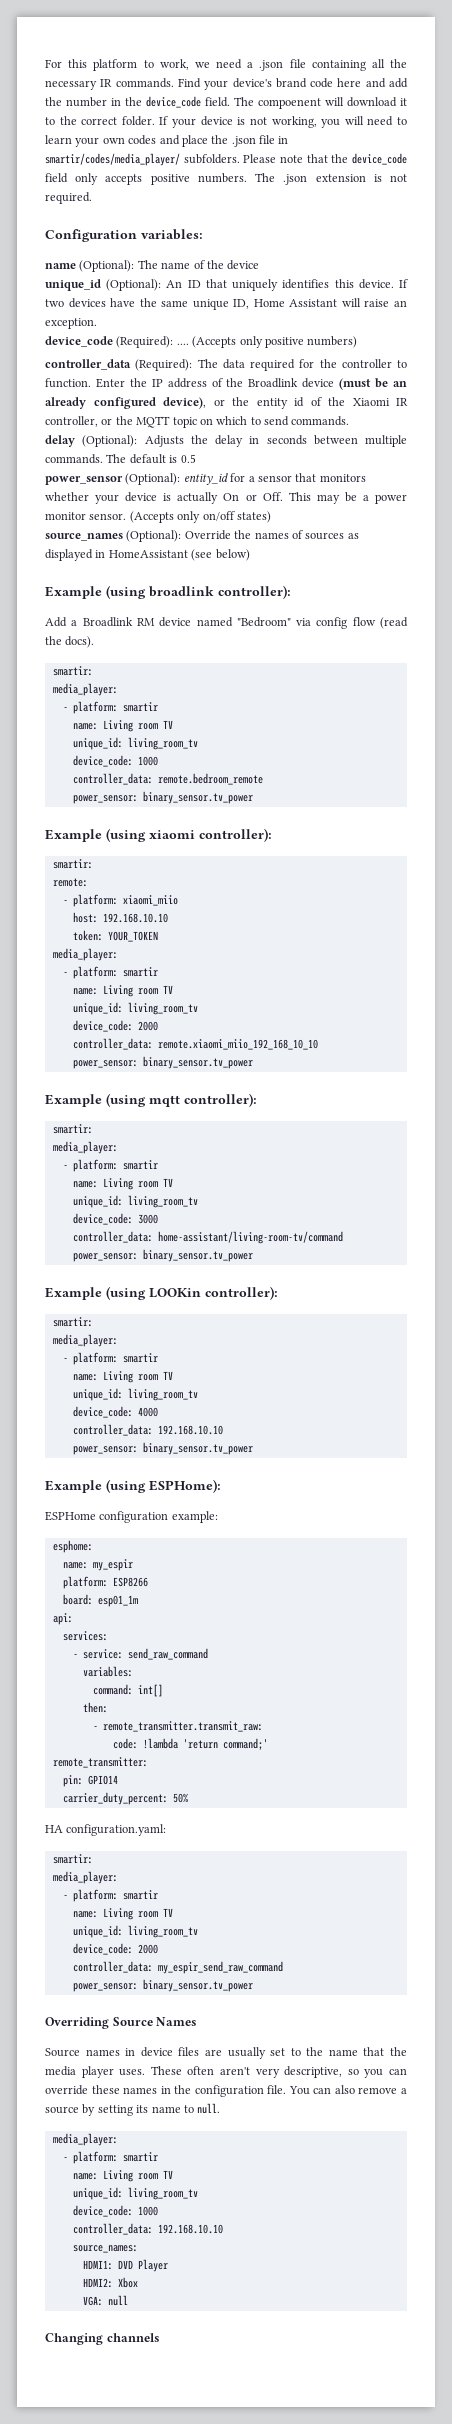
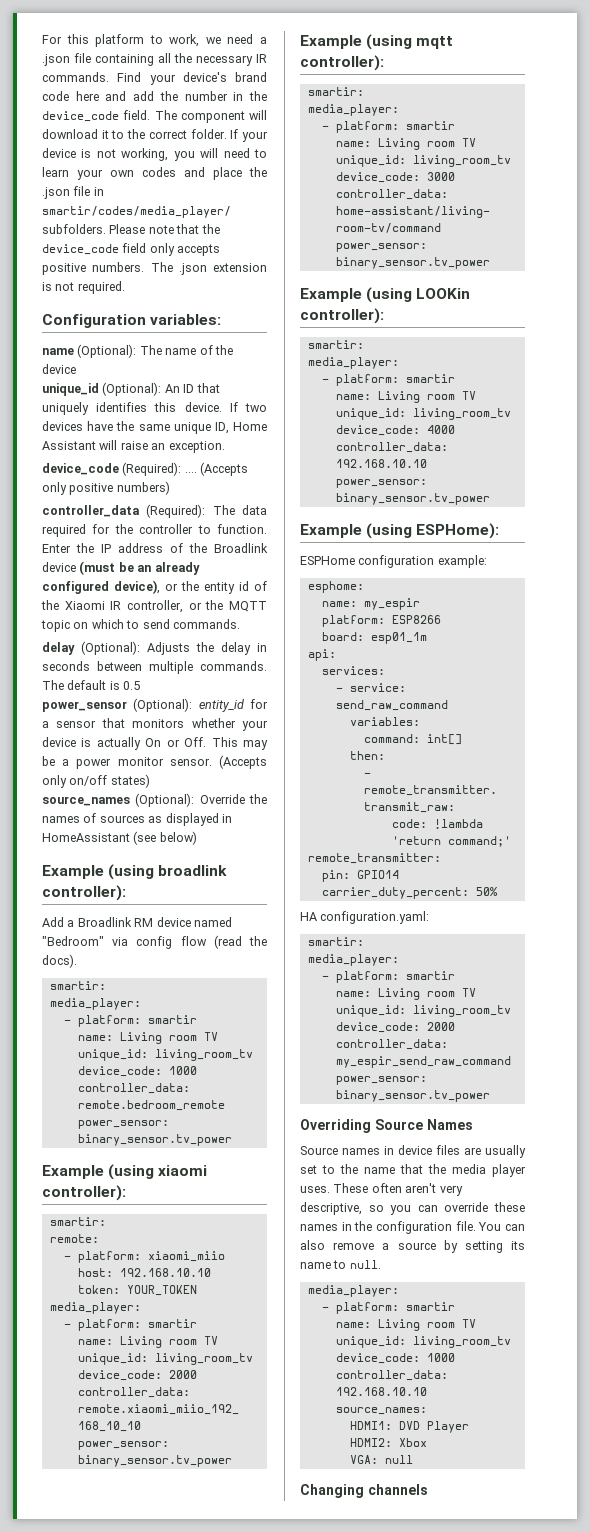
[258,98,321,109] compoenent -> [180,111,245,123] component

